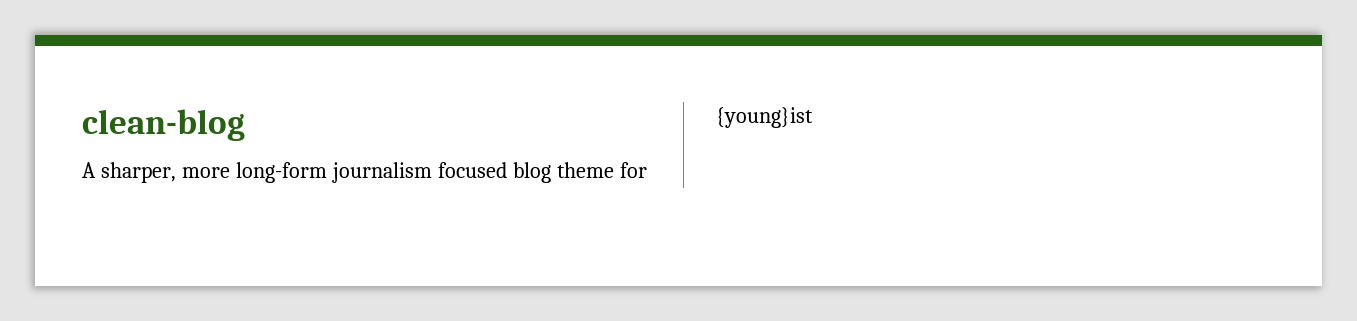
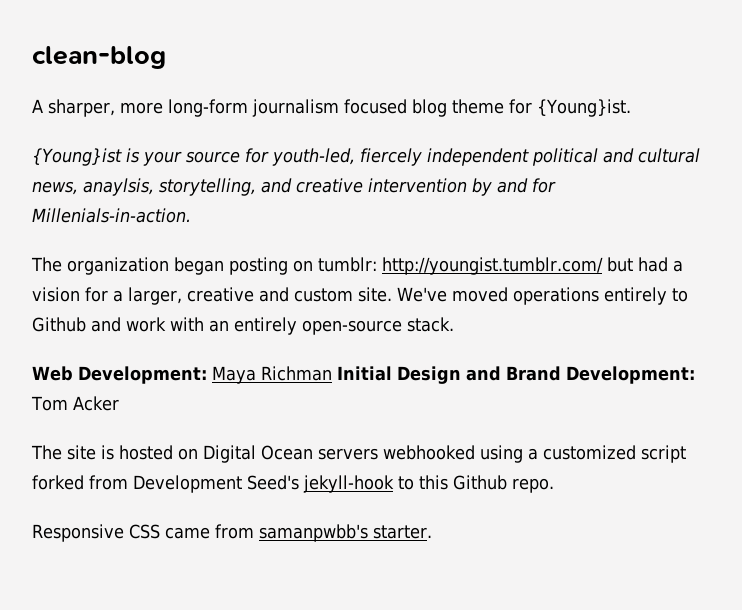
[716,107,813,128] {young}ist -> [537,99,631,117] [32,148,700,166] [32,178,556,196] [32,208,191,223] [31,257,683,275] [32,287,688,305] [32,317,454,335] [32,366,695,384] [31,396,119,411] [31,445,686,463] [32,475,554,493] [32,524,432,542] {Young}ist. // {Young}ist is your source for youth-led, fiercely independent political and cultural news, anaylsis, storytelling, and creative intervention by and for Millenials-in-action. // The organization began posting on tumblr: http://youngist.tumblr.com/ but had a vision for a larger, creative and custom site. We've moved operations entirely to Github and work with an entirely open-source stack. // Web Development: Maya Richman Initial Design and Brand Development: Tom Acker // The site is hosted on Digital Ocean servers webhooked using a customized script forked from Development Seed's jekyll-hook to this Github repo. // Responsive CSS came from samanpwbb's starter.

